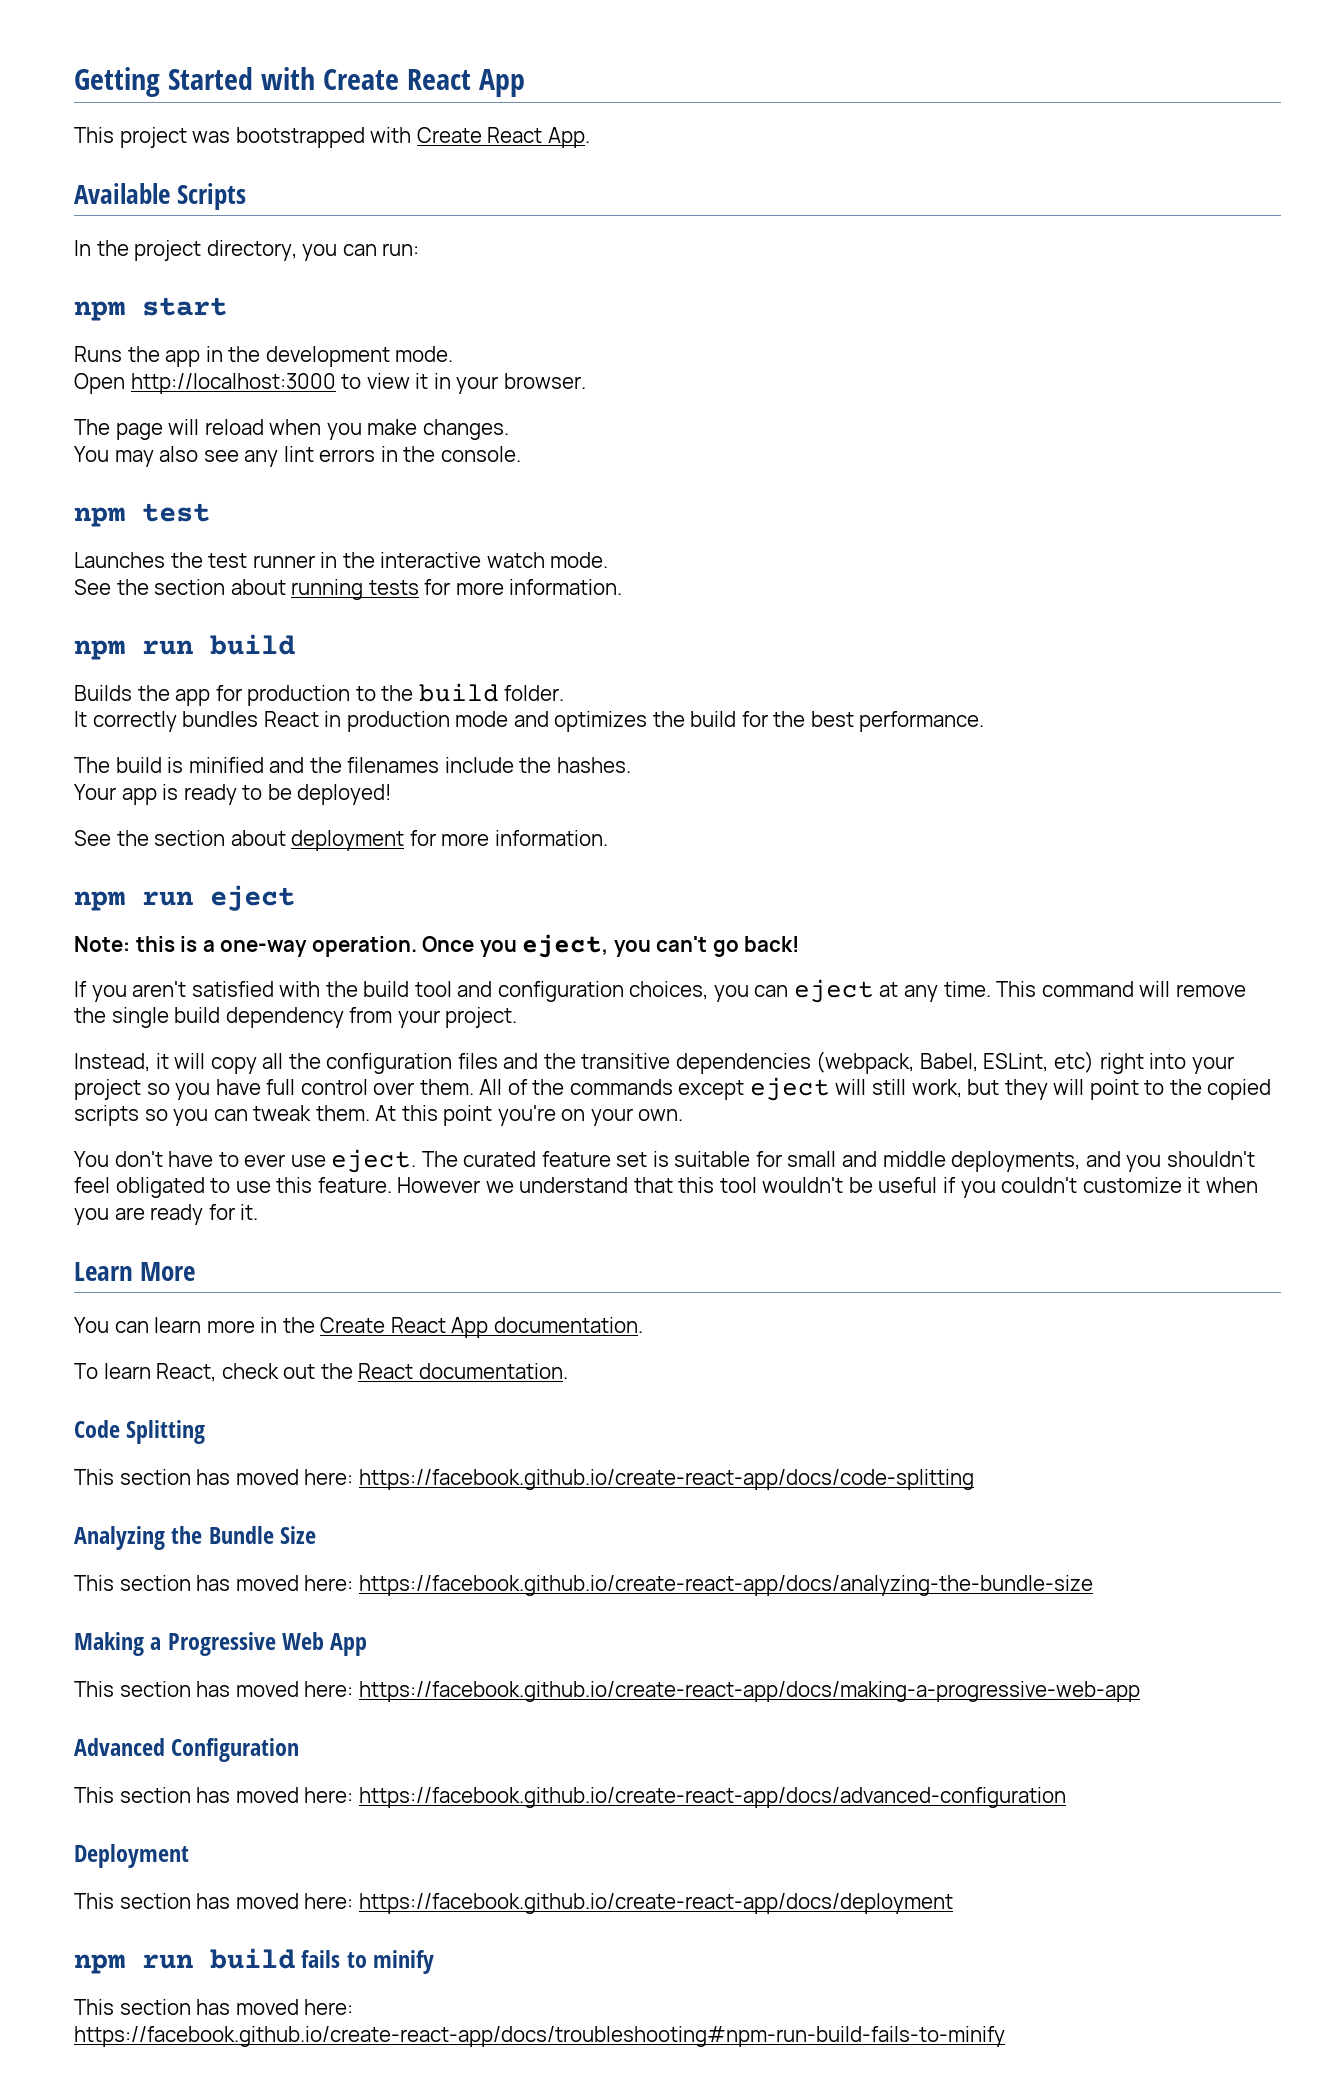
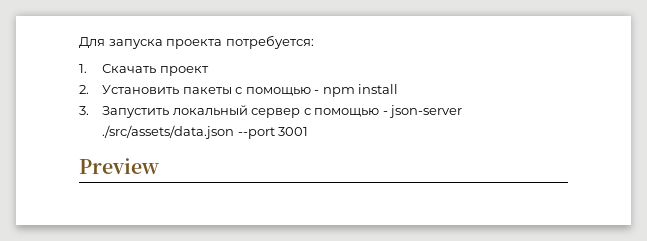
[74,67,525,97] [74,127,590,148] [74,183,247,210] [74,240,420,261] [74,297,227,321] [74,346,454,367] [74,373,586,394] [74,419,509,440] [74,446,521,467] [74,503,210,527] [74,552,609,568] [74,579,623,600] [74,634,295,660] [74,683,565,706] [74,711,985,732] [74,757,631,773] [74,784,392,805] [74,830,608,851] [74,885,295,911] [74,934,800,958] [74,979,1246,1003] [74,1007,518,1028] [74,1051,1234,1074] [74,1077,1272,1101] [74,1105,684,1126] [74,1149,1255,1173] [74,1177,1258,1198] [74,1204,259,1225] [74,1262,196,1281] [74,1317,643,1338] [74,1363,568,1382] [74,1420,206,1444] [74,1469,974,1490] [74,1526,317,1550] [74,1575,1093,1596] [74,1632,368,1656] [74,1681,1140,1702] [74,1738,300,1762] [74,1787,1066,1808] [74,1844,189,1868] [74,1893,953,1914] [74,1948,435,1974] [74,1999,354,2015] [74,2026,1005,2047] Getting Started with Create React App // This project was bootstrapped with Create React App. // Available Scripts // In the project directory, you can run: // npm start // Runs the app in the development mode. // Open http://localhost:3000 to view it in your browser. // The page will reload when you make changes. // You may also see any lint errors in the console. // npm test // Launches the test runner in the interactive watch mode. // See the section about running tests for more information. // npm run build // Builds the app for production to the build folder. // It correctly bundles React in production mode and optimizes the build for the best performance. // The build is minified and the filenames include the hashes. // Your app is ready to be deployed! // See the section about deployment for more information. // npm run eject // Note: this is a one-way operation. Once you eject, you can't go back! // If you aren't satisfied with the build tool and configuration choices, you can eject at any time. This command will remove the single build dependency from your project. // Instead, it will copy all the configuration files and the transitive dependencies (webpack, Babel, ESLint, etc) right into your project so you have full control over them. All of the commands except eject will still work, but they will point to the copied scripts so you can tweak them. At this point you're on your own. // You don't have to ever use eject. The curated feature set is suitable for small and middle deployments, and you shouldn't feel obligated to use this feature. However we understand that this tool wouldn't be useful if you couldn't customize it when you are ready for it. // Learn More // You can learn more in the Create React App documentation. // To learn React, check out the React documentation. // Code Splitting // This section has moved here: https://facebook.github.io/create-react-app/docs/code-splitting // Analyzing the Bundle Size // This section has moved here: https://facebook.github.io/create-react-app/docs/analyzing-the-bundle-size // Making a Progressive Web App // This section has moved here: https://facebook.github.io/create-react-app/docs/making-a-progressive-web-app // Advanced Configuration // This section has moved here: https://facebook.github.io/create-react-app/docs/advanced-configuration // Deployment // This section has moved here: https://facebook.github.io/create-react-app/docs/deployment // npm run build fails to minify // This section has moved here: https://facebook.github.io/create-react-app/docs/troubleshooting#npm-run-build-fails-to-minify -> [79,35,314,49] [79,64,209,76] [79,84,399,97] [79,105,463,118] [102,125,309,139] [79,158,159,174] Для запуска проекта потребуется: // 1. Скачать проект // 2. Установить пакеты с помощью - npm install // 3. Запустить локальный сервер с помощью - json-server ./src/assets/data.json --port 3001 // Preview

